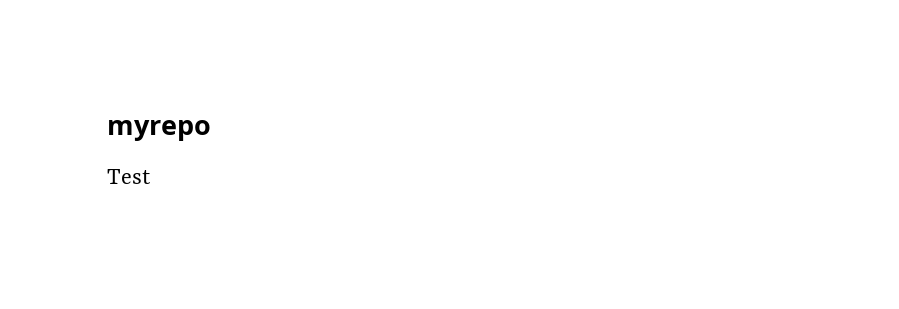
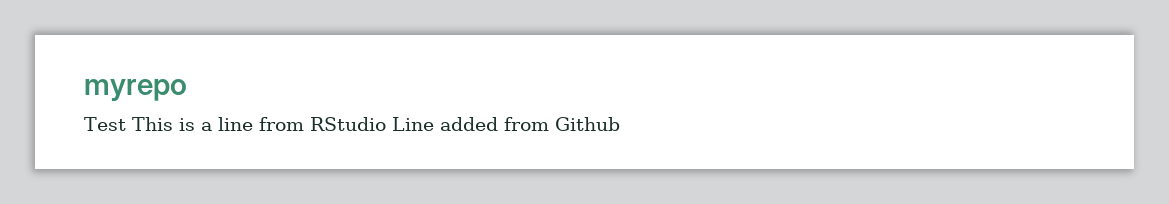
(151, 176) none -> [131,117,620,131] This is a line from RStudio Line added from Github

